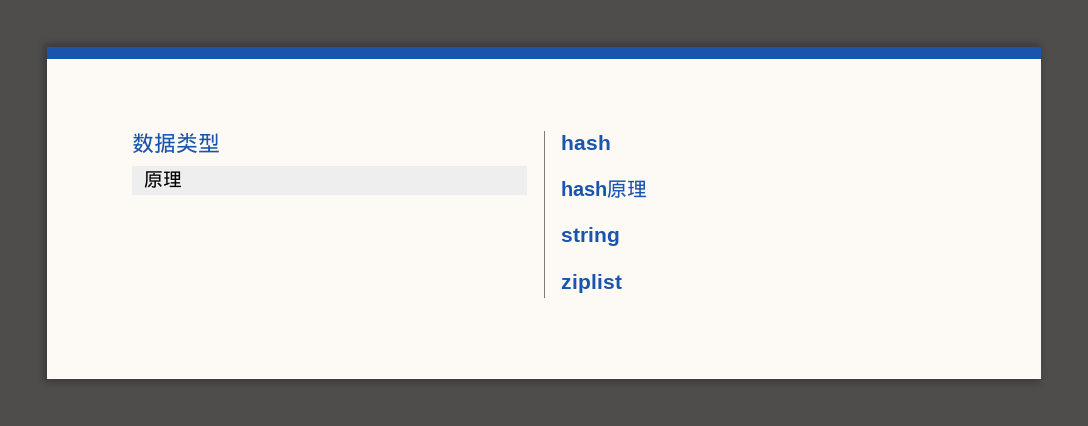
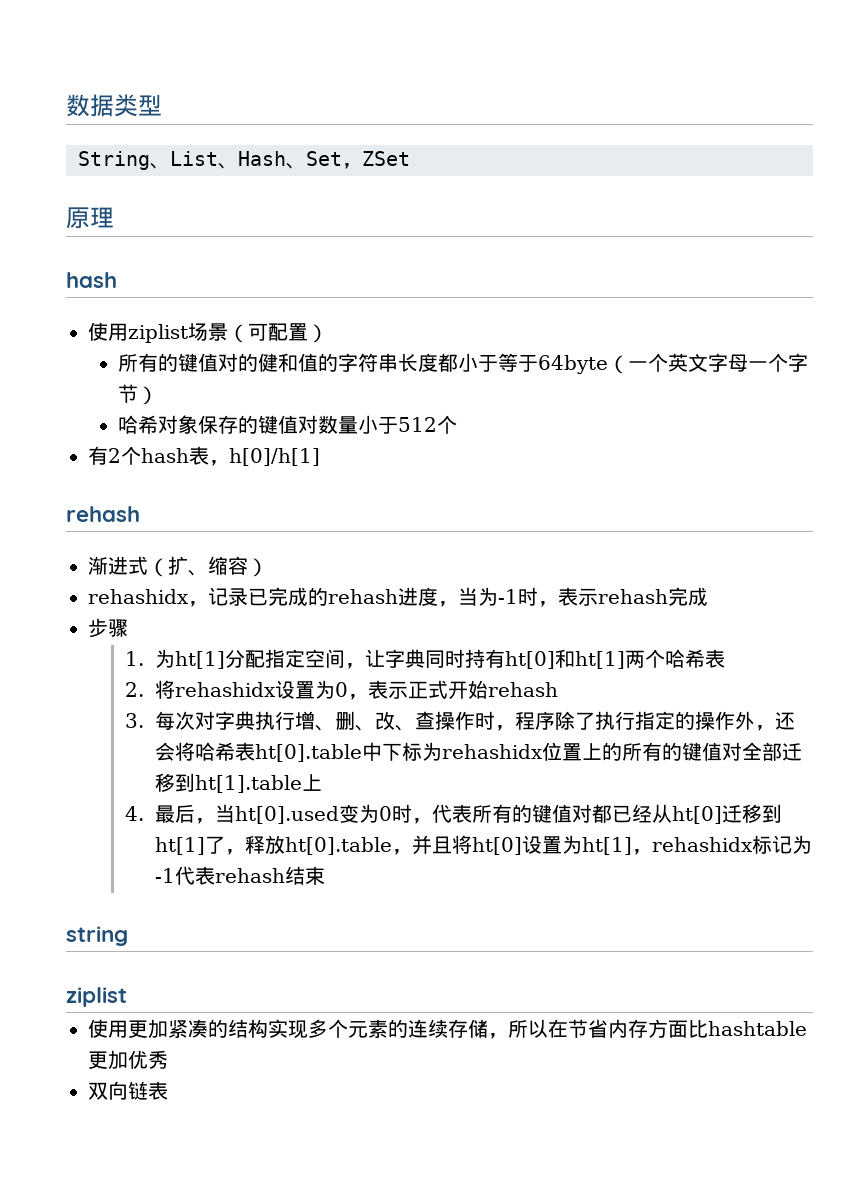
[144,171,182,188] [561,135,611,150] [561,180,647,198] [561,227,620,246] [561,274,622,293] 原理 // hash // hash原理 // string // ziplist -> [78,151,410,170] [66,207,114,229] [66,272,117,288] [88,322,328,343] [117,353,808,374] [117,384,158,405] [117,415,457,434] [88,446,320,466] [66,506,140,522] [88,556,268,577] [88,587,708,607] [88,618,128,638] [125,649,725,669] [125,680,558,700] [125,711,795,731] [154,742,802,762] [154,773,322,793] [125,804,782,824] [154,835,812,855] [154,866,325,885] [66,926,128,946] [66,987,127,1007] [88,1019,807,1039] [88,1050,168,1070] [88,1081,168,1100] String、List、Hash、Set，ZSet // 原理 // hash // 使用ziplist场景（可配置） // 所有的键值对的健和值的字符串长度都小于等于64byte（一个英文字母一个字节） // 哈希对象保存的键值对数量小于512个 // 有2个hash表，h[0]/h[1] // rehash // 渐进式（扩、缩容） // rehashidx，记录已完成的rehash进度，当为-1时，表示rehash完成 // 步骤 // 1.为ht[1]分配指定空间，让字典同时持有ht[0]和ht[1]两个哈希表 // 2.将rehashidx设置为0，表示正式开始rehash // 3.每次对字典执行增、删、改、查操作时，程序除了执行指定的操作外，还会将哈希表ht[0].table中下标为rehashidx位置上的所有的键值对全部迁移到ht[1].table上 // 4.最后，当ht[0].used变为0时，代表所有的键值对都已经从ht[0]迁移到ht[1]了，释放ht[0].table，并且将ht[0]设置为ht[1]，rehashidx标记为-1代表rehash结束 // string // ziplist // 使用更加紧凑的结构实现多个元素的连续存储，所以在节省内存方面比hashtable更加优秀 // 双向链表

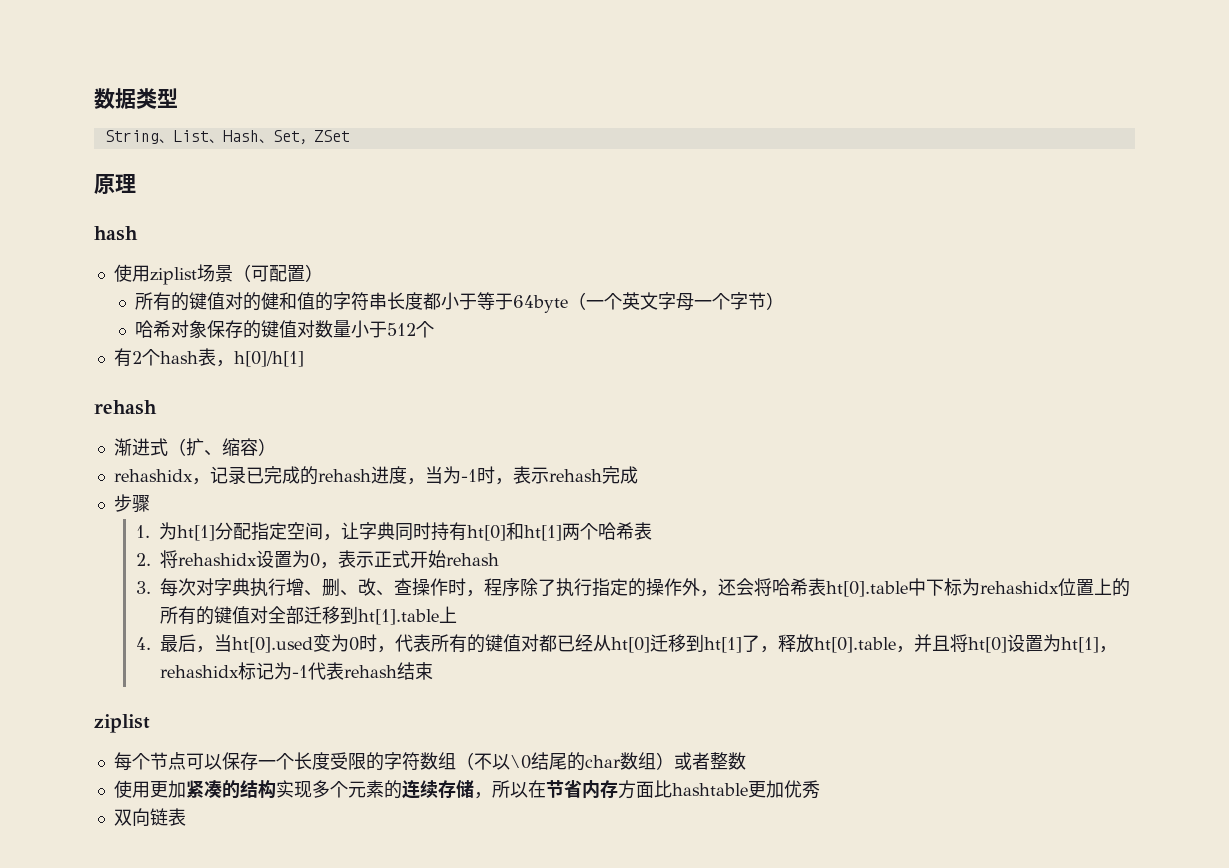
[66,926,128,946] [66,987,127,1007] string // ziplist -> [94,714,150,733] [113,752,746,771] ziplist // 每个节点可以保存一个长度受限的字符数组（不以\0结尾的char数组）或者整数

